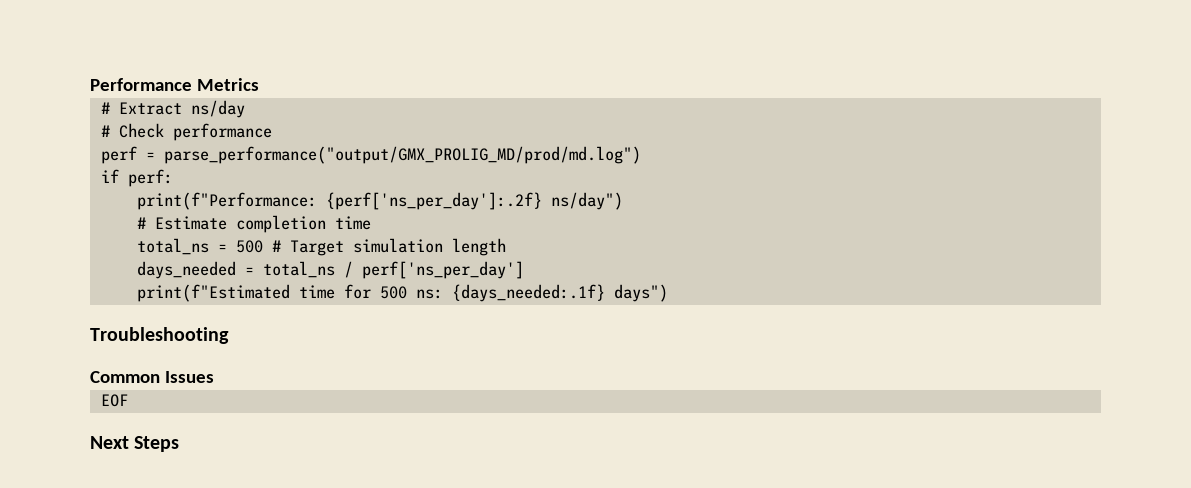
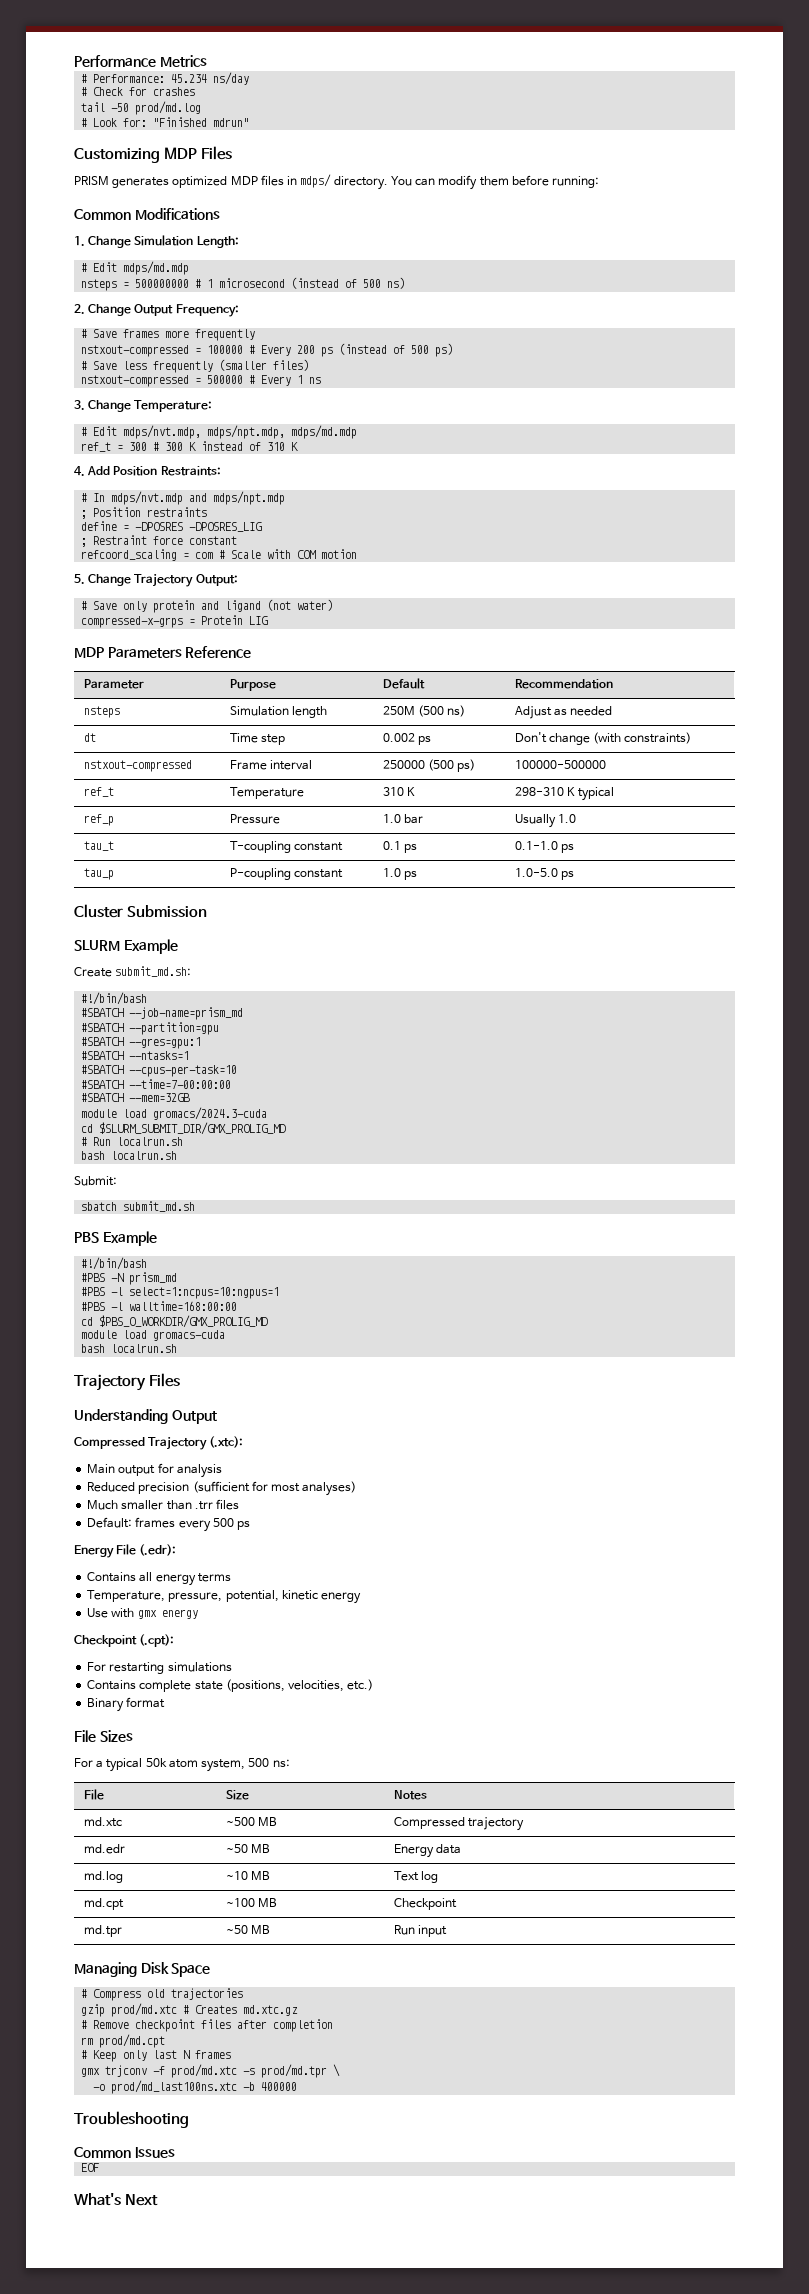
[118,102,182,115] Extract -> [93,74,208,83] Performance: 45.234
[172,123,272,141] [100,146,641,164] [100,169,173,187] [136,192,623,210] [136,215,371,233] [136,238,506,256] [136,261,524,279] [136,284,668,302] performance // perf = parse_performance("output/GMX_PROLIG_MD/prod/md.log") // if perf: // print(f"Performance: {perf['ns_per_day']:.2f} ns/day") // # Estimate completion time // total_ns = 500 # Target simulation length // days_needed = total_ns / perf['ns_per_day'] // print(f"Estimated time for 500 ns: {days_needed:.1f} days") -> [129,87,196,96] [81,101,202,115] [81,117,250,127] [74,146,233,163] [74,174,600,190] [74,208,220,220] [74,235,239,248] [81,261,190,275] [81,277,406,291] [74,304,239,317] [81,329,256,341] [81,343,454,357] [81,359,310,373] [81,375,322,387] [74,400,213,412] [81,425,358,439] [81,441,299,452] [74,466,221,476] [81,491,286,505] [81,507,208,519] [81,521,263,532] [81,535,238,547] [81,549,358,561] [74,573,238,587] [81,599,334,613] [81,615,269,628] [74,646,252,658] [83,679,144,689] [229,679,276,691] [382,678,425,689] [514,679,613,689] [83,706,120,718] [229,706,327,718] [382,705,466,717] [514,706,613,719] [83,733,96,742] [229,733,285,745] [382,733,431,745] [514,732,692,745] [83,760,192,772] [229,760,312,770] [382,759,476,772] [514,760,606,769] [83,787,114,797] [229,787,304,799] [382,787,415,796] [514,787,615,801] [83,814,114,826] [229,814,280,824] [382,814,423,824] [514,814,576,828] [83,841,114,851] [229,841,343,853] [382,841,417,853] [514,841,574,853] [83,868,114,880] [229,868,343,880] [382,868,417,880] [514,868,574,880] [74,904,208,918] [74,939,178,954] [74,966,192,977] [81,992,148,1005] [81,1007,244,1020] [81,1022,220,1035] [81,1037,202,1049] [81,1051,190,1060] [81,1065,238,1077] [81,1079,232,1089] [81,1093,191,1102] [81,1107,268,1120] [81,1122,287,1135] [81,1137,184,1146] [81,1151,178,1160] [74,1176,117,1186] [81,1201,196,1212] [74,1231,157,1246] [81,1257,148,1270] [81,1272,178,1285] [81,1287,280,1299] [81,1301,238,1311] [81,1315,269,1328] [81,1330,226,1341] [81,1344,178,1353] [74,1373,181,1391] [74,1409,217,1424] [74,1436,244,1450] [87,1463,222,1478] [87,1481,357,1496] [87,1499,240,1510] [87,1517,251,1532] [74,1544,177,1558] [87,1572,231,1586] [87,1590,362,1604] [87,1608,198,1619] [74,1634,175,1647] [87,1662,232,1674] [87,1679,374,1692] [87,1697,166,1712] [74,1730,133,1742] [74,1758,290,1772] [83,1789,104,1800] [225,1790,249,1800] [393,1790,427,1800] [83,1817,122,1827] [225,1817,277,1826] [393,1817,524,1831] [83,1844,125,1854] [225,1844,270,1853] [393,1844,461,1858] [83,1871,123,1883] [225,1871,270,1880] [393,1871,438,1883] [83,1898,124,1910] [225,1898,277,1907] [393,1898,457,1910] [83,1925,122,1937] [225,1925,270,1934] [393,1925,447,1937] [74,1962,211,1977] [81,1988,244,2001] [81,2003,299,2017] [81,2019,334,2032] [81,2034,166,2048] [81,2050,232,2062] [81,2064,341,2078] [93,2080,298,2094] for crashes // tail -50 prod/md.log // # Look for: "Finished mdrun" // Customizing MDP Files // PRISM generates optimized MDP files in mdps/ directory. You can modify them before running: // Common Modifications // 1. Change Simulation Length: // # Edit mdps/md.mdp // nsteps = 500000000 # 1 microsecond (instead of 500 ns) // 2. Change Output Frequency: // # Save frames more frequently // nstxout-compressed = 100000 # Every 200 ps (instead of 500 ps) // # Save less frequently (smaller files) // nstxout-compressed = 500000 # Every 1 ns // 3. Change Temperature: // # Edit mdps/nvt.mdp, mdps/npt.mdp, mdps/md.mdp // ref_t = 300 # 300 K instead of 310 K // 4. Add Position Restraints: // # In mdps/nvt.mdp and mdps/npt.mdp // ; Position restraints // define = -DPOSRES -DPOSRES_LIG // ; Restraint force constant // refcoord_scaling = com # Scale with COM motion // 5. Change Trajectory Output: // # Save only protein and ligand (not water) // compressed-x-grps = Protein LIG // MDP Parameters Reference // Parameter | Purpose | Default | Recommendation // nsteps | Simulation length | 250M (500 ns) | Adjust as needed // dt | Time step | 0.002 ps | Don't change (with constraints) // nstxout-compressed | Frame interval | 250000 (500 ps) | 100000-500000 // ref_t | Temperature | 310 K | 298-310 K typical // ref_p | Pressure | 1.0 bar | Usually 1.0 // tau_t | T-coupling constant | 0.1 ps | 0.1-1.0 ps // tau_p | P-coupling constant | 1.0 ps | 1.0-5.0 ps // Cluster Submission // SLURM Example // Create submit_md.sh: // #!/bin/bash // #SBATCH --job-name=prism_md // #SBATCH --partition=gpu // #SBATCH --gres=gpu:1 // #SBATCH --ntasks=1 // #SBATCH --cpus-per-task=10 // #SBATCH --time=7-00:00:00 // #SBATCH --mem=32GB // module load gromacs/2024.3-cuda // cd $SLURM_SUBMIT_DIR/GMX_PROLIG_MD // # Run localrun.sh // bash localrun.sh // Submit: // sbatch submit_md.sh // PBS Example // #!/bin/bash // #PBS -N prism_md // #PBS -l select=1:ncpus=10:ngpus=1 // #PBS -l walltime=168:00:00 // cd $PBS_O_WORKDIR/GMX_PROLIG_MD // module load gromacs-cuda // bash localrun.sh // Trajectory Files // Understanding Output // Compressed Trajectory (.xtc): // Main output for analysis // Reduced precision (sufficient for most analyses) // Much smaller than .trr files // Default: frames every 500 ps // Energy File (.edr): // Contains all energy terms // Temperature, pressure, potential, kinetic energy // Use with gmx energy // Checkpoint (.cpt): // For restarting simulations // Contains complete state (positions, velocities, etc.) // Binary format // File Sizes // For a typical 50k atom system, 500 ns: // File | Size | Notes // md.xtc | ~500 MB | Compressed trajectory // md.edr | ~50 MB | Energy data // md.log | ~10 MB | Text log // md.cpt | ~100 MB | Checkpoint // md.tpr | ~50 MB | Run input // Managing Disk Space // # Compress old trajectories // gzip prod/md.xtc # Creates md.xtc.gz // # Remove checkpoint files after completion // rm prod/md.cpt // # Keep only last N frames // gmx trjconv -f prod/md.xtc -s prod/md.tpr \ // -o prod/md_last100ns.xtc -b 400000
[90,436,180,452] Next Steps -> [74,2193,159,2206] What's Next

